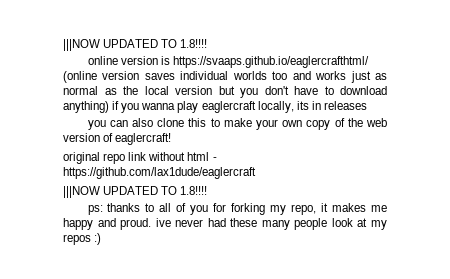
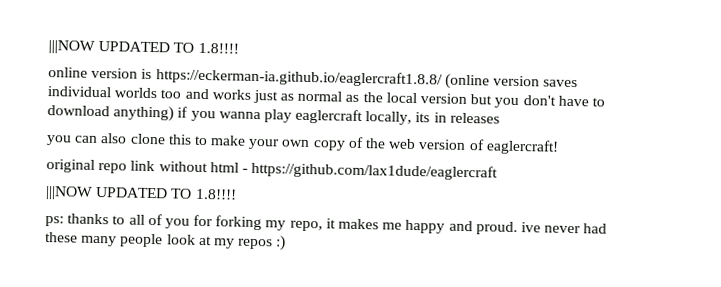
[172,56,369,68] https://svaaps.github.io/eaglercrafthtml/ -> [155,68,443,88] https://eckerman-ia.github.io/eaglercraft1.8.8/

